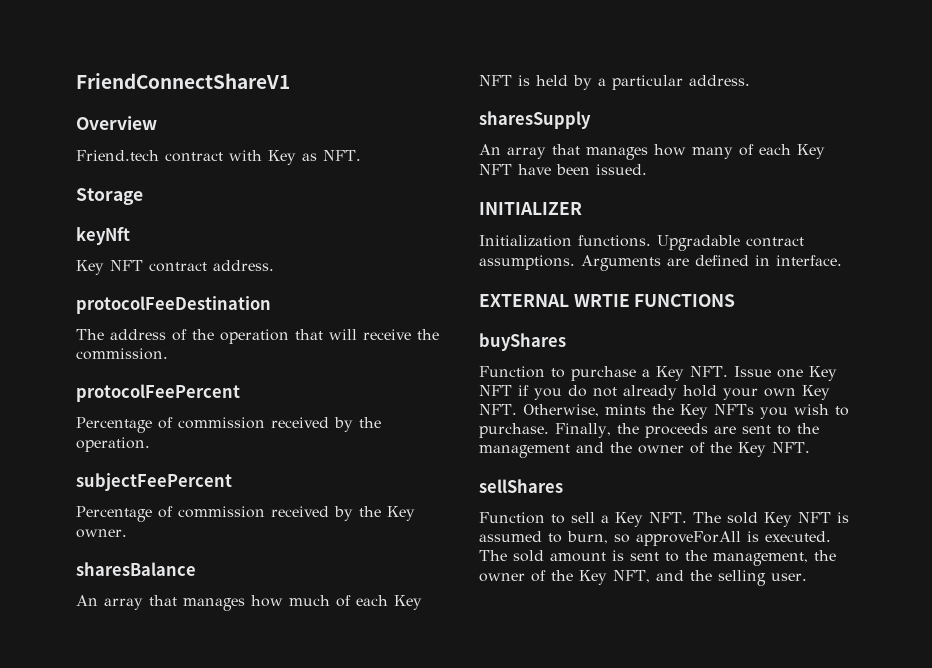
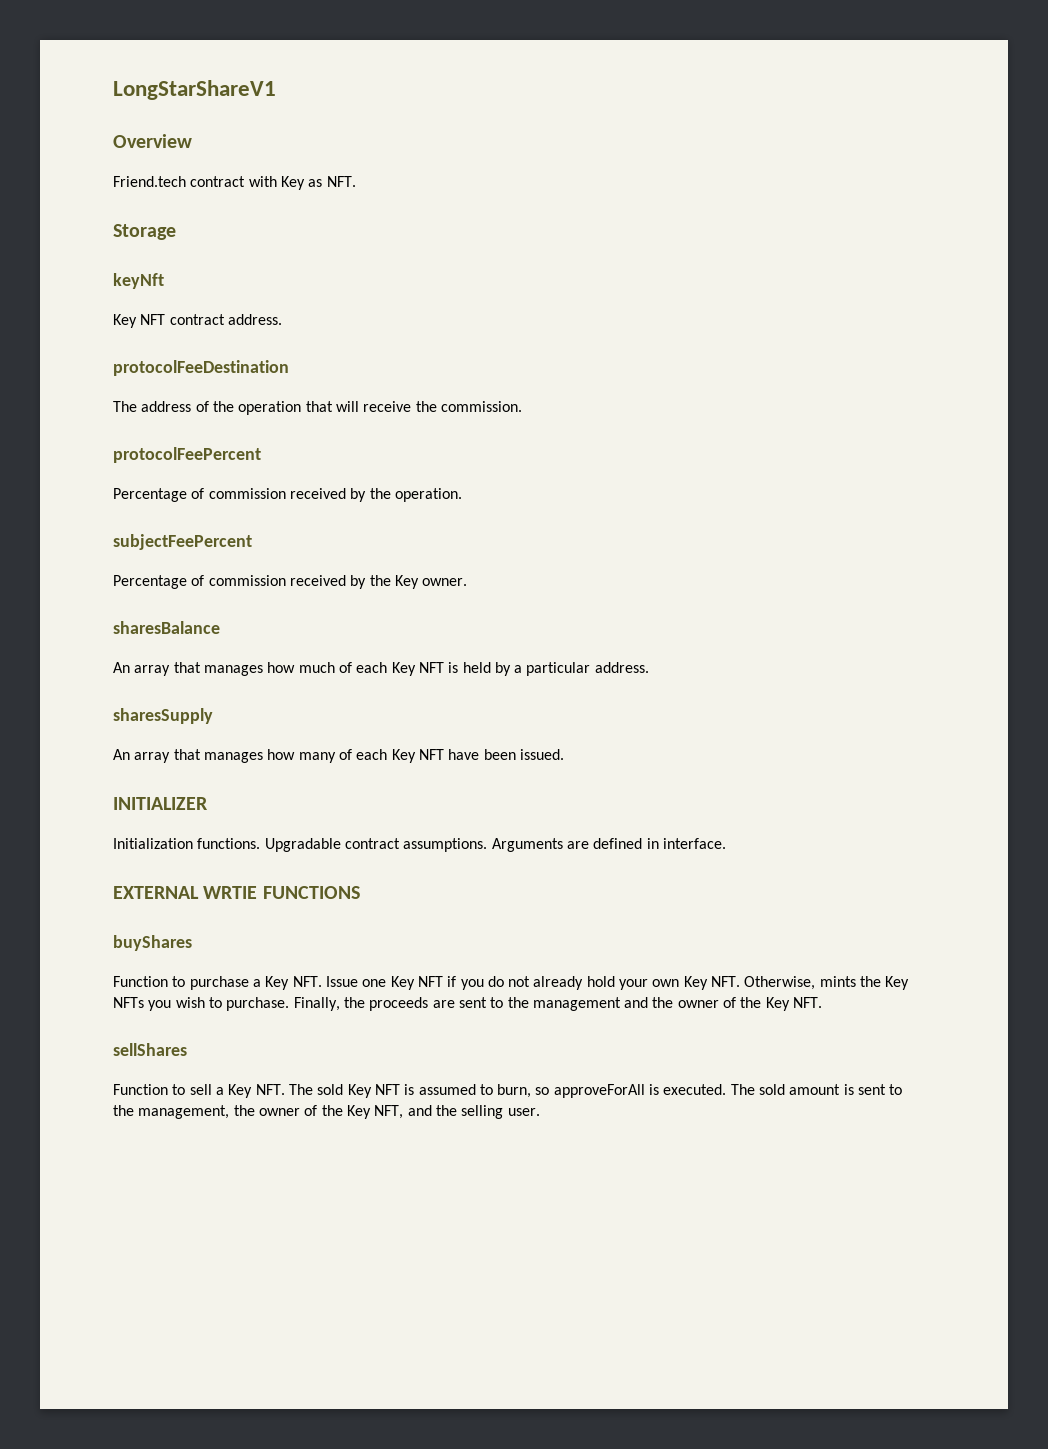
[76,73,290,89] FriendConnectShareV1 -> [113,80,276,100] LongStarShareV1

